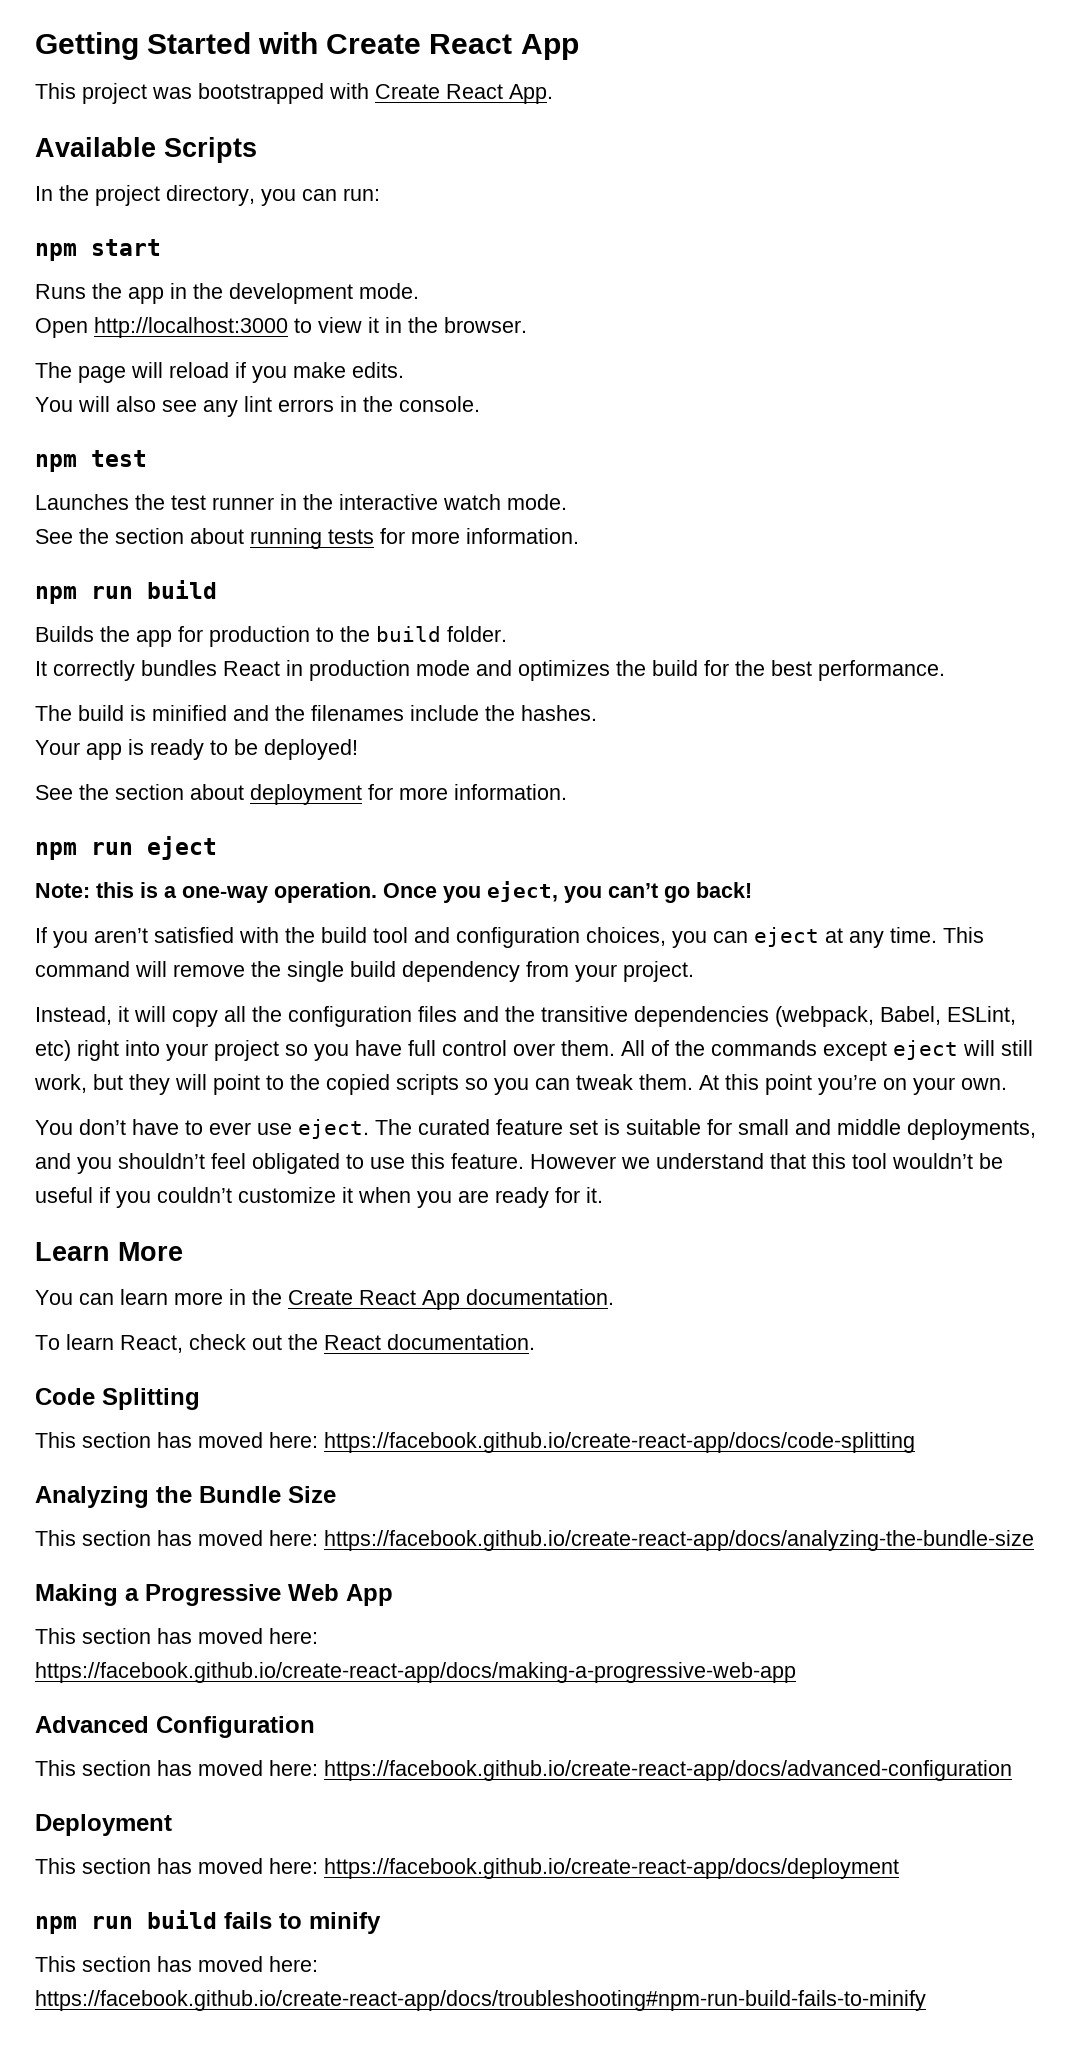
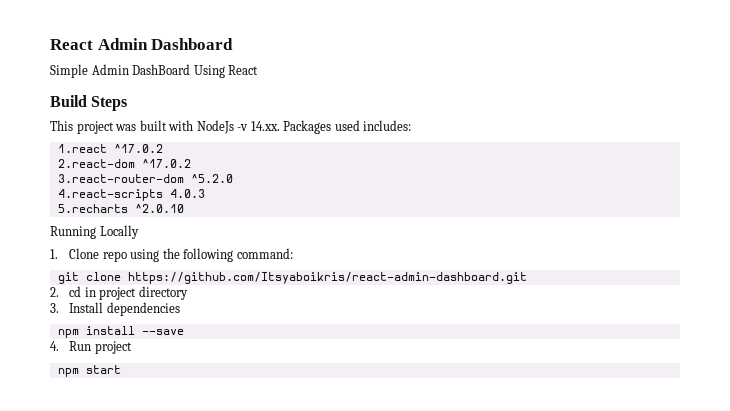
[35,32,579,60] [35,83,553,104] [35,137,257,163] [35,185,380,206] [35,239,161,261] [35,283,419,304] [35,317,527,338] [35,362,404,383] [35,396,480,417] [35,450,147,472] [35,494,567,510] [35,528,579,549] [35,580,217,604] [35,626,507,647] [35,660,945,681] [35,705,597,721] [35,739,358,760] [35,784,567,805] [35,836,217,860] [35,881,752,903] [35,927,984,948] [35,961,694,982] [35,1006,1016,1027] [35,1040,1033,1061] [34,1074,1007,1095] [35,1119,1036,1140] [35,1153,1003,1174] [35,1187,603,1208] [35,1242,183,1261] [35,1289,614,1310] [35,1334,535,1353] [35,1388,200,1410] [35,1432,915,1453] [35,1486,336,1508] [35,1530,1034,1551] [35,1584,393,1606] [35,1628,318,1644] [35,1662,796,1683] [35,1716,315,1738] [35,1760,1012,1781] [35,1814,172,1836] [35,1858,899,1879] [35,1910,381,1934] [35,1956,318,1972] [35,1990,926,2011] Getting Started with Create React App // This project was bootstrapped with Create React App. // Available Scripts // In the project directory, you can run: // npm start // Runs the app in the development mode. // Open http://localhost:3000 to view it in the browser. // The page will reload if you make edits. // You will also see any lint errors in the console. // npm test // Launches the test runner in the interactive watch mode. // See the section about running tests for more information. // npm run build // Builds the app for production to the build folder. // It correctly bundles React in production mode and optimizes the build for the best performance. // The build is minified and the filenames include the hashes. // Your app is ready to be deployed! // See the section about deployment for more information. // npm run eject // Note: this is a one-way operation. Once you eject, you can’t go back! // If you aren’t satisfied with the build tool and configuration choices, you can eject at any time. This command will remove the single build dependency from your project. // Instead, it will copy all the configuration files and the transitive dependencies (webpack, Babel, ESLint, etc) right into your project so you have full control over them. All of the commands except eject will still work, but they will point to the copied scripts so you can tweak them. At this point you’re on your own. // You don’t have to ever use eject. The curated feature set is suitable for small and middle deployments, and you shouldn’t feel obligated to use this feature. However we understand that this tool wouldn’t be useful if you couldn’t customize it when you are ready for it. // Learn More // You can learn more in the Create React App documentation. // To learn React, check out the React documentation. // Code Splitting // This section has moved here: https://facebook.github.io/create-react-app/docs/code-splitting // Analyzing the Bundle Size // This section has moved here: https://facebook.github.io/create-react-app/docs/analyzing-the-bundle-size // Making a Progressive Web App // This section has moved here: https://facebook.github.io/create-react-app/docs/making-a-progressive-web-app // Advanced Configuration // This section has moved here: https://facebook.github.io/create-react-app/docs/advanced-configuration // Deployment // This section has moved here: https://facebook.github.io/create-react-app/docs/deployment // npm run build fails to minify // This section has moved here: https://facebook.github.io/create-react-app/docs/troubleshooting#npm-run-build-fails-to-minify -> [50,38,234,50] [50,64,259,78] [50,95,128,111] [50,120,412,134] [57,144,163,153] [57,159,191,168] [57,174,233,183] [57,189,205,201] [57,204,184,213] [50,225,139,239] [50,248,293,262] [57,272,527,284] [50,286,188,300] [50,302,180,316] [57,326,184,338] [50,341,132,354] [57,365,121,377] React Admin Dashboard // Simple Admin DashBoard Using React // Build Steps // This project was built with NodeJs -v 14.xx. Packages used includes: // 1.react ^17.0.2 // 2.react-dom ^17.0.2 // 3.react-router-dom ^5.2.0 // 4.react-scripts 4.0.3 // 5.recharts ^2.0.10 // Running Locally // 1. Clone repo using the following command: // git clone https://github.com/Itsyaboikris/react-admin-dashboard.git // 2. cd in project directory // 3. Install dependencies // npm install --save // 4. Run project // npm start

